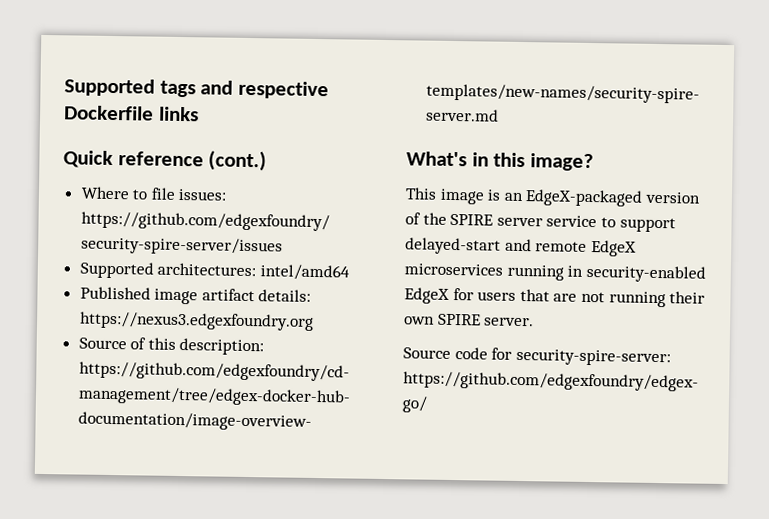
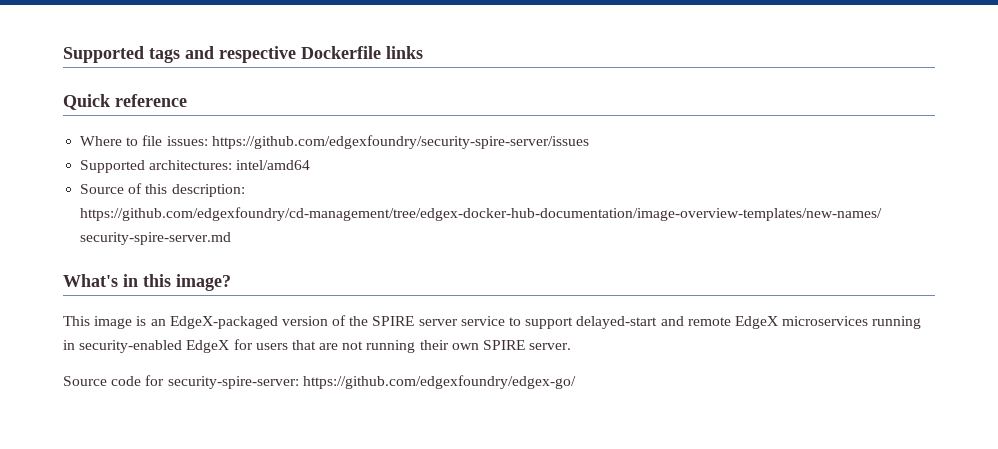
[208,150,268,172] (cont.) -> (187, 100) none
[79,286,312,305] [78,311,314,331] // Published image artifact details: https://nexus3.edgexfoundry.org -> (311, 165) none

